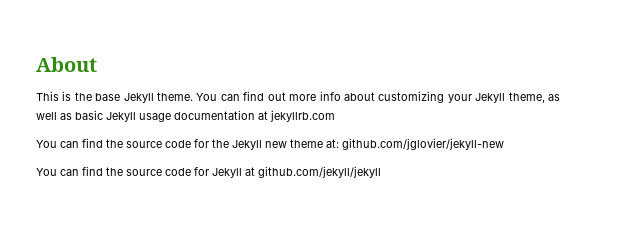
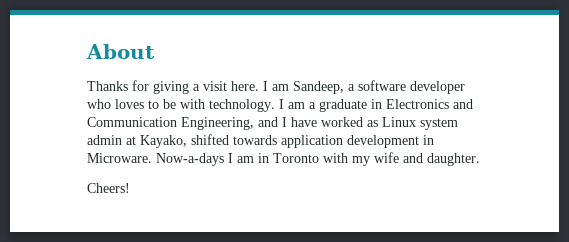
[36,91,561,103] [36,110,335,122] [36,138,504,150] [36,166,381,178] This is the base Jekyll theme. You can find out more info about customizing your Jekyll theme, as well as basic Jekyll usage documentation at jekyllrb.com // You can find the source code for the Jekyll new theme at: github.com/jglovier/jekyll-new // You can find the source code for Jekyll at github.com/jekyll/jekyll -> [87,80,465,94] [87,99,473,112] [87,117,458,130] [87,134,434,148] [87,152,480,166] [87,183,130,193] Thanks for giving a visit here. I am Sandeep, a software developer who loves to be with technology. I am a graduate in Electronics and Communication Engineering, and I have worked as Linux system admin at Kayako, shifted towards application development in Microware. Now-a-days I am in Toronto with my wife and daughter. // Cheers!

